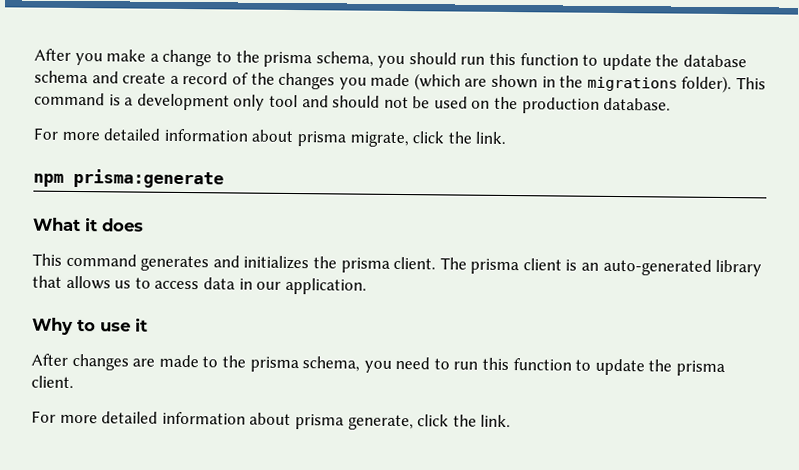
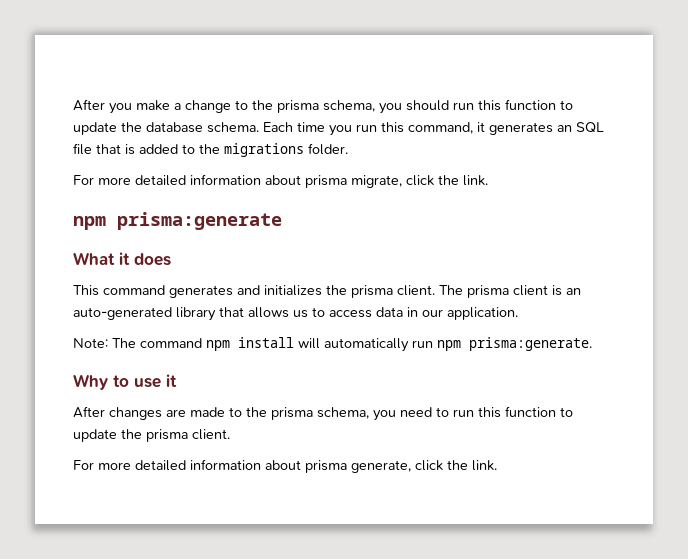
[34,70,767,94] [34,92,672,114] schema and create a record of the changes you made (which are shown in the migrations folder). This command is a development only tool and should not be used on the production database. -> [207,122,604,136] [73,143,348,157] schema. Each time you run this command, it generates an SQL file that is added to the migrations folder.
(367, 286) none -> [73,337,592,352] // Note: The command npm install will automatically run npm prisma:generate.

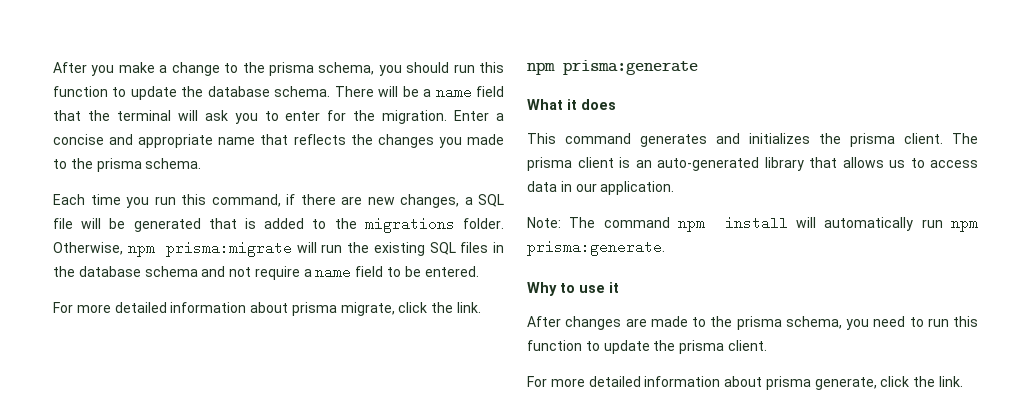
(259, 127) none -> [334,85,504,99] [53,110,505,124] [53,134,504,148] [53,158,202,172] There will be a name field that the terminal will ask you to enter for the migration. Enter a concise and appropriate name that reflects the changes you made to the prisma schema. //
[477,122,604,135] [73,143,92,155] it generates an SQL file -> [286,194,504,208] [53,218,201,232] if there are new changes, a SQL file will be generated
(348, 149) none -> [53,241,504,257] [53,265,479,280] Otherwise, npm prisma:migrate will run the existing SQL files in the database schema and not require a name field to be entered.

